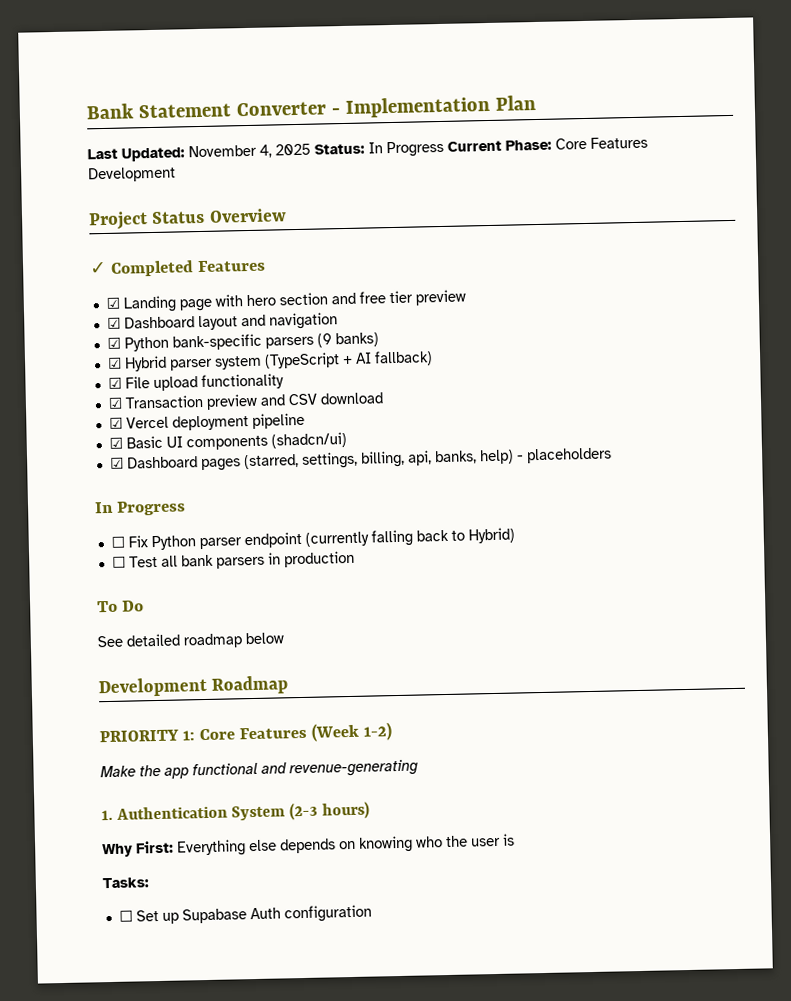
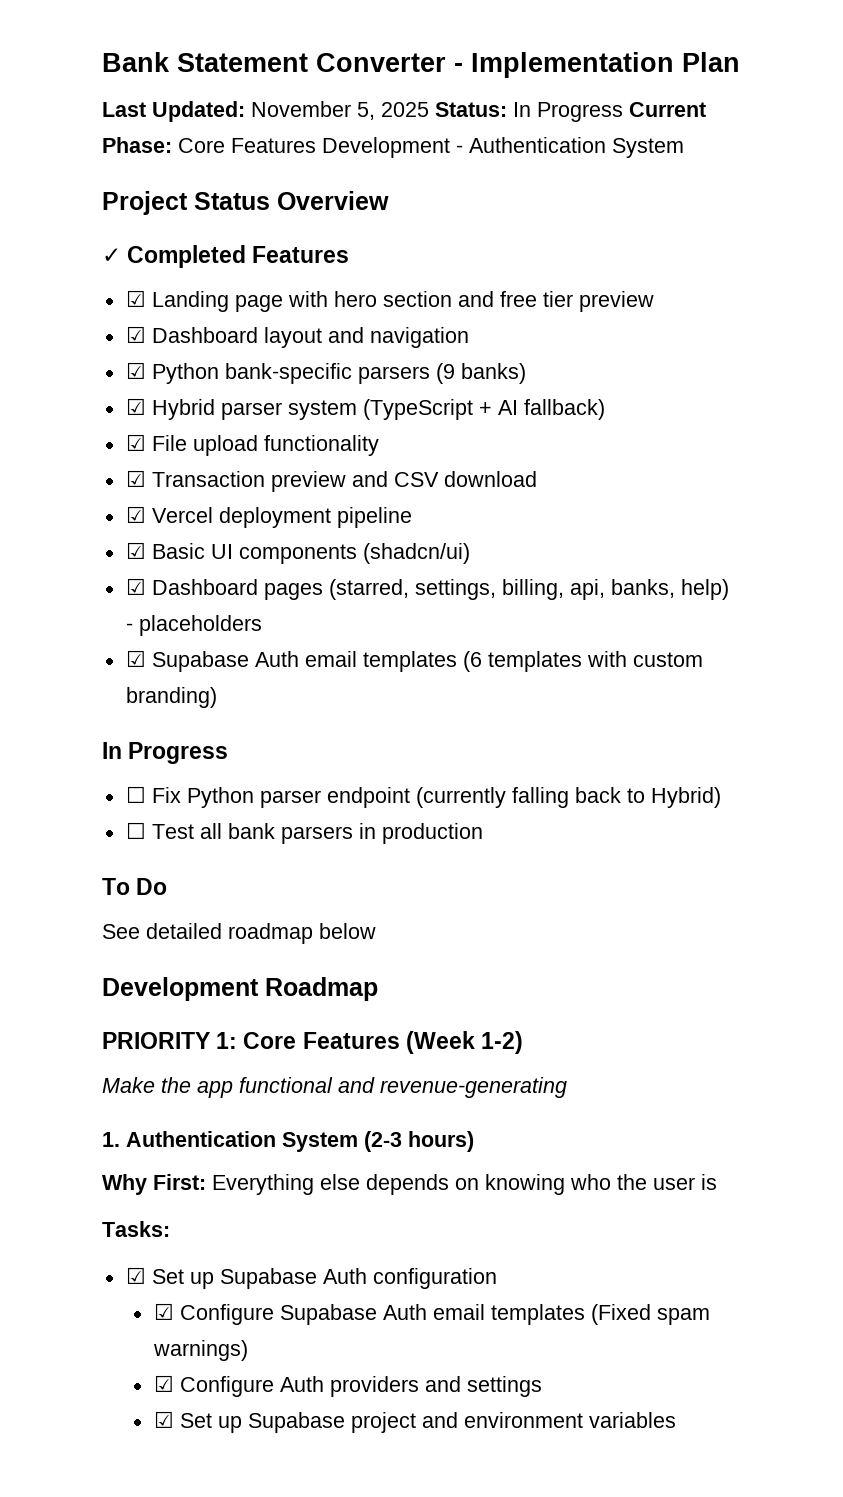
[259,144,272,158] 4, -> [357,102,375,120] 5,
(176, 174) none -> [456,137,684,158] - Authentication System
(612, 455) none -> [125,650,703,672] [125,687,217,708] // ☑ Supabase Auth email templates (6 templates with custom branding)
[118,910,133,922] ☐ -> [125,1267,146,1284] ☑
(372, 913) none -> [153,1303,710,1325] [152,1340,248,1361] [153,1375,542,1397] [153,1411,676,1433] // ☑ Configure Supabase Auth email templates (Fixed spam warnings) // ☑ Configure Auth providers and settings // ☑ Set up Supabase project and environment variables

